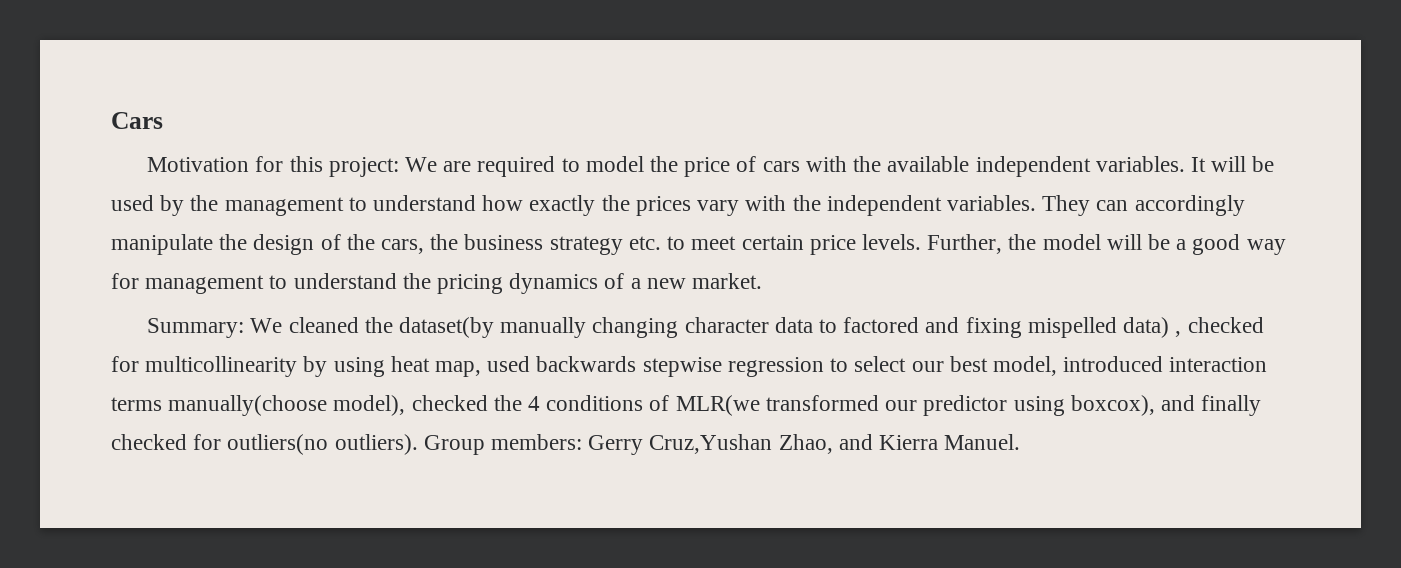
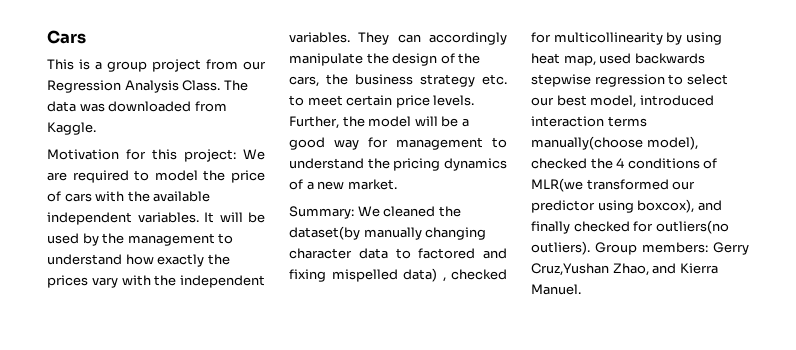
(163, 120) none -> [47,59,266,72] [47,80,248,93] [47,101,227,112] [47,122,96,135] // This is a group project from our Regression Analysis Class. The data was downloaded from Kaggle.

